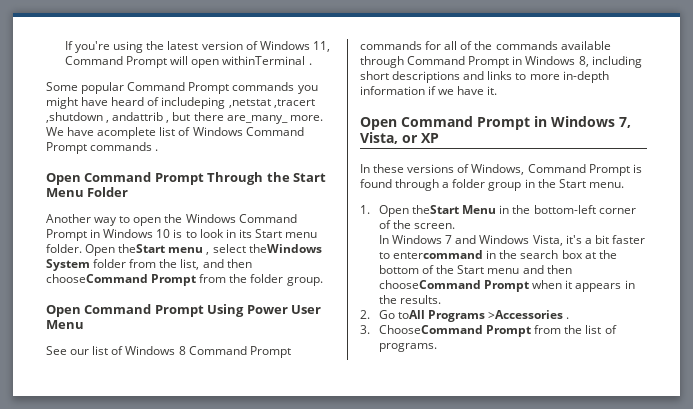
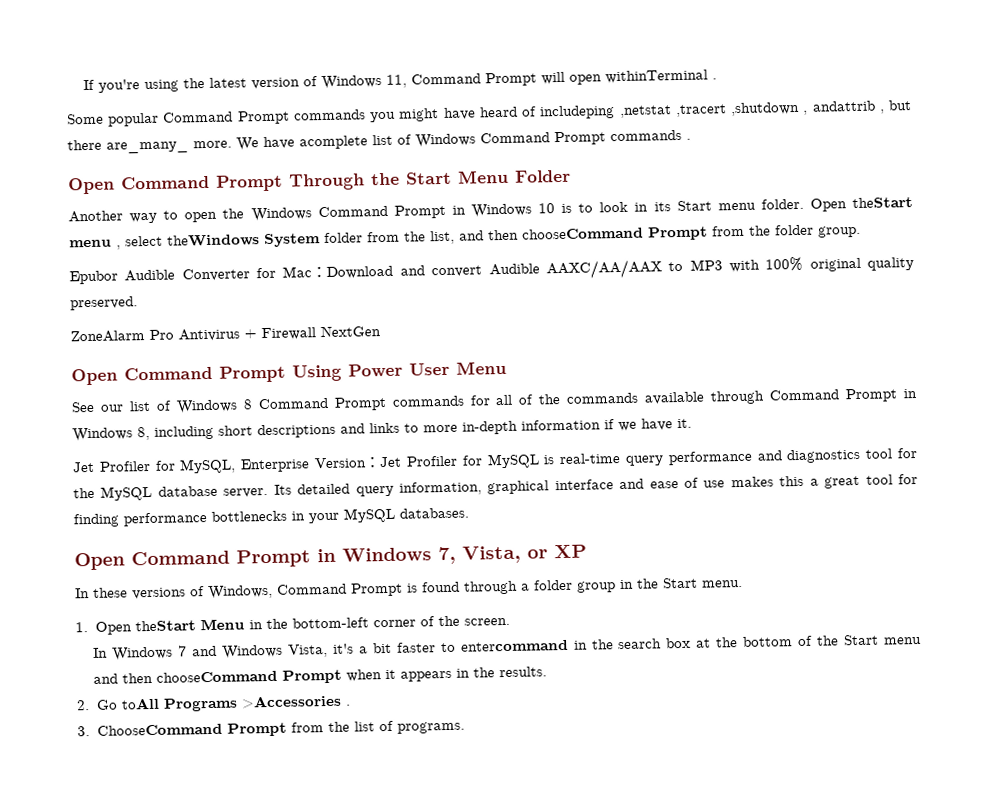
(323, 281) none -> [69,256,915,285] [70,296,138,311] [70,325,381,343] // Epubor Audible Converter for Mac：Download and convert Audible AAXC/AA/AAX to MP3 with 100% original quality preserved. // ZoneAlarm Pro Antivirus + Firewall NextGen
(498, 90) none -> [72,447,917,474] [73,473,919,501] [73,507,469,528] // Jet Profiler for MySQL, Enterprise Version：Jet Profiler for MySQL is real-time query performance and diagnostics tool for the MySQL database server. Its detailed query information, graphical interface and ease of use makes this a great tool for finding performance bottlenecks in your MySQL databases.

